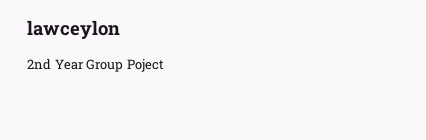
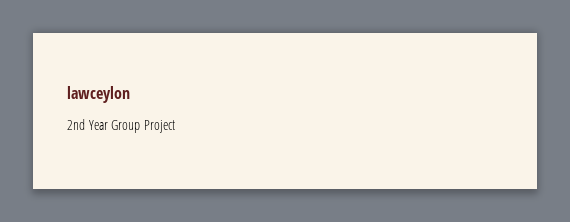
[126,59,164,72] Poject -> [143,120,175,133] Project

